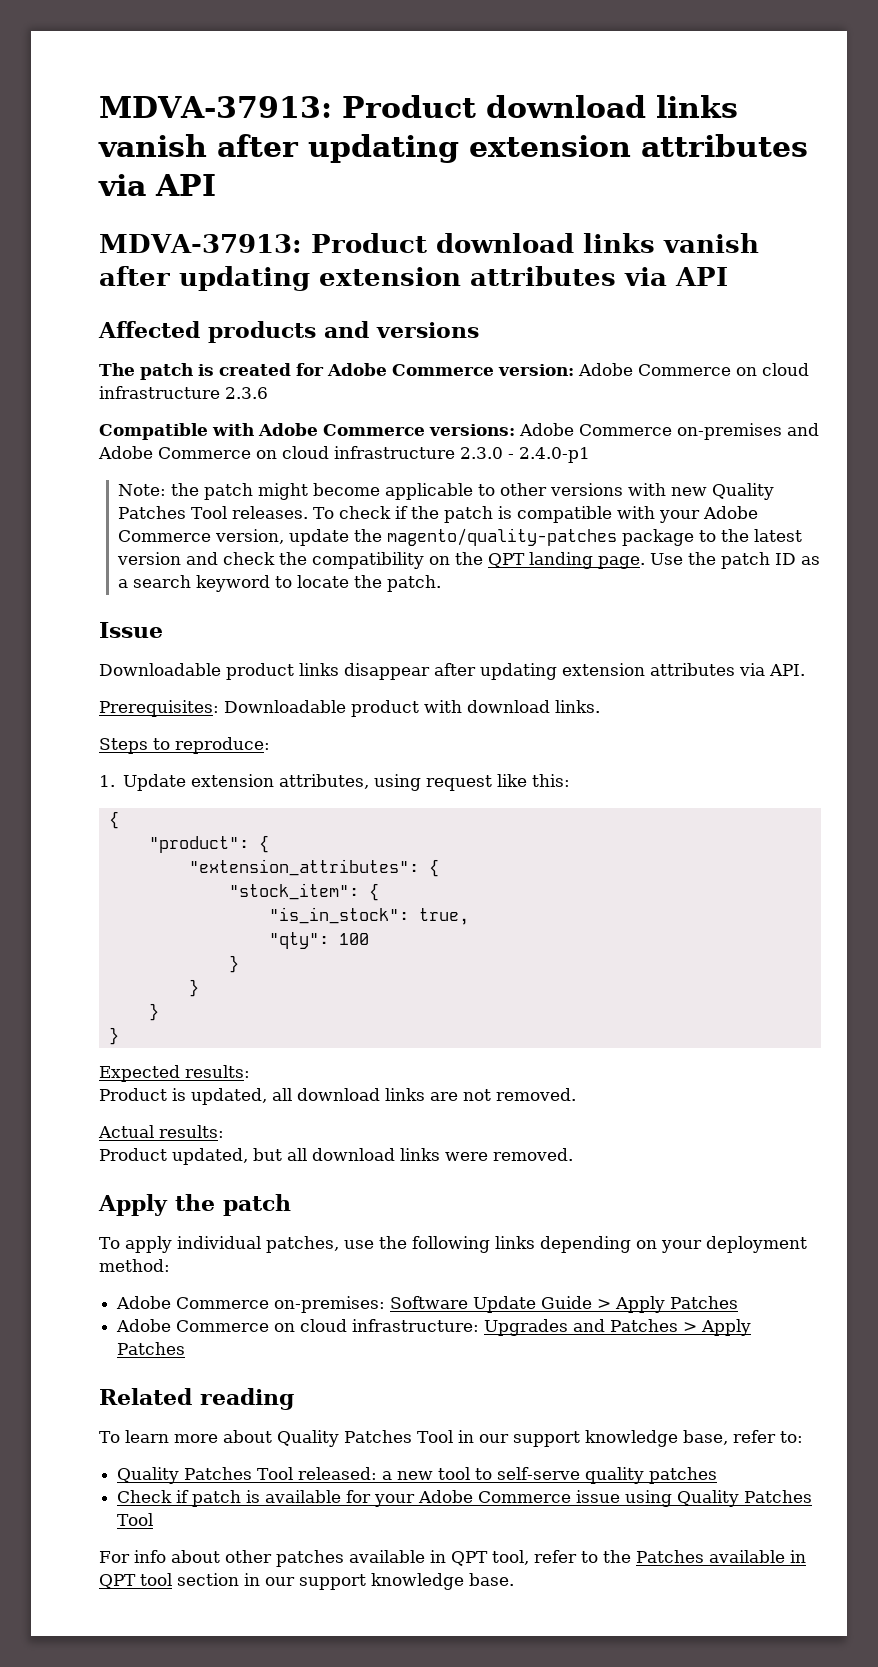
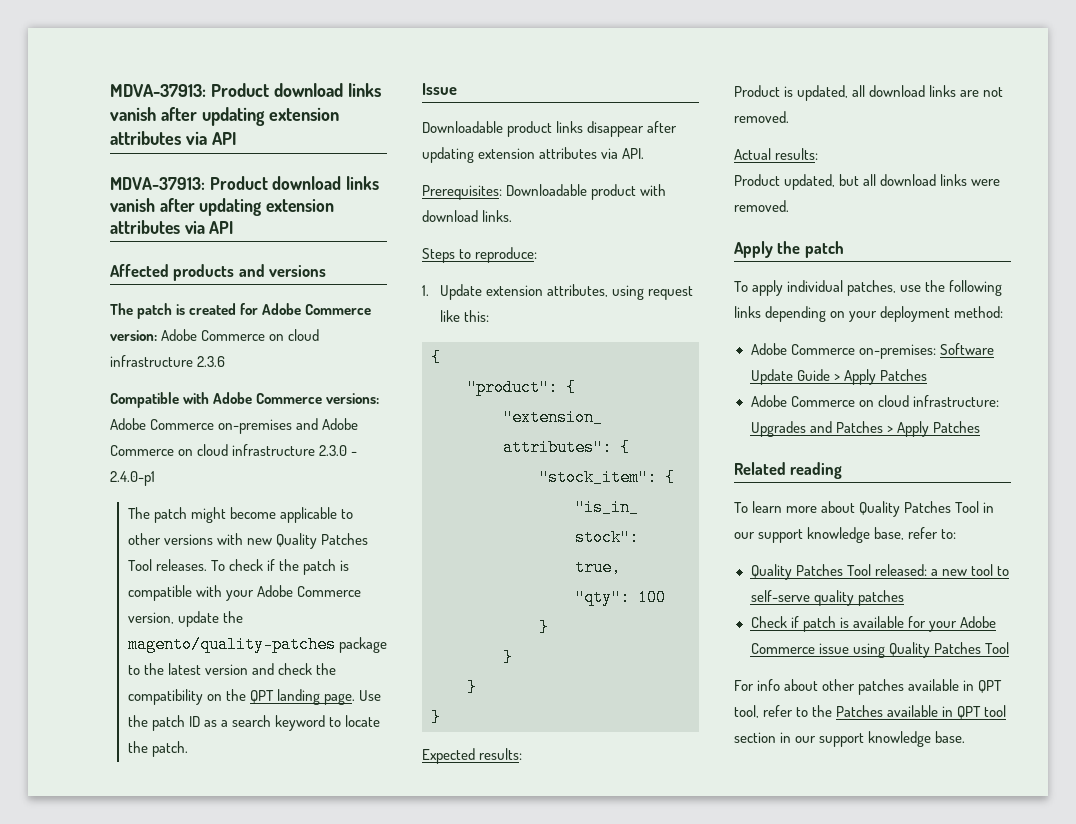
[117,483,199,496] Note: the -> [127,507,150,519] The

